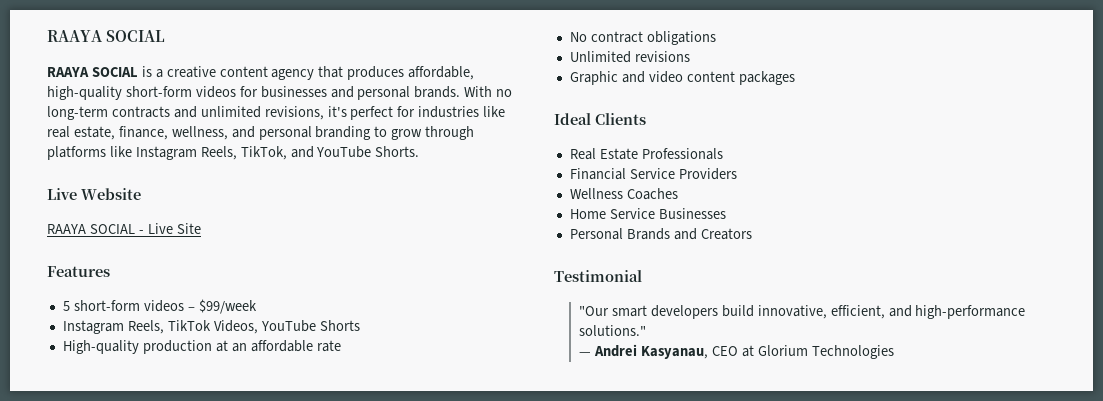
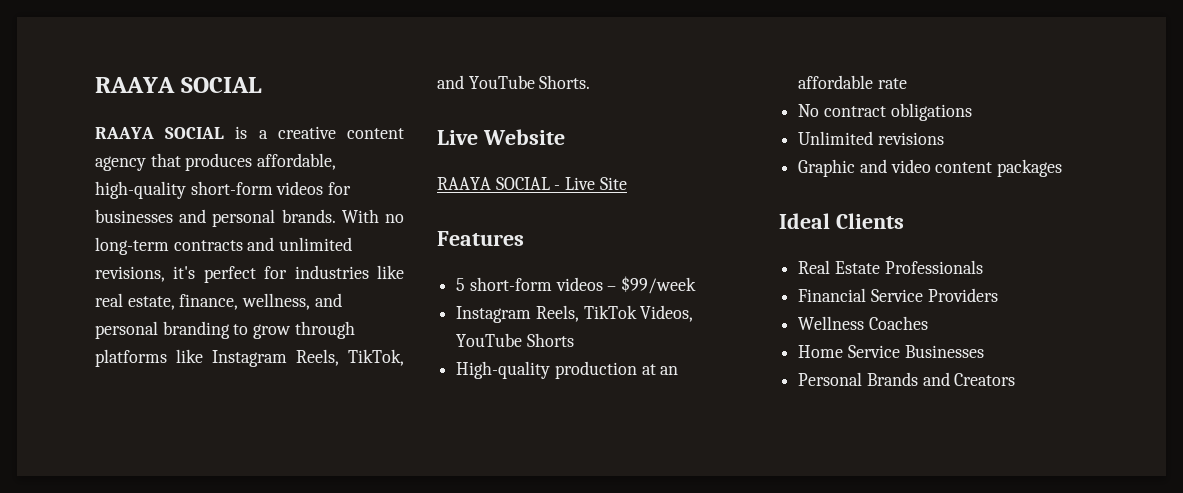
[554,270,642,282] [579,305,1026,319] [579,325,647,336] [579,344,894,359] // Testimonial // "Our smart developers build innovative, efficient, and high-performance solutions." // — Andrei Kasyanau, CEO at Glorium Technologies -> (1016, 379) none

